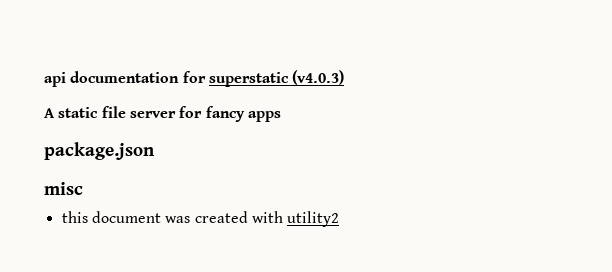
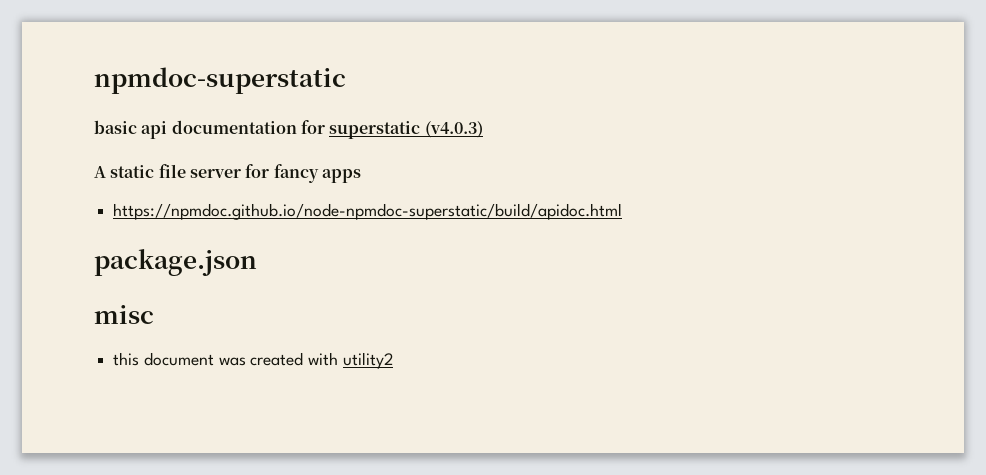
(44, 79) none -> [94,67,346,94] [94,120,137,134] npmdoc-superstatic // basic
(281, 116) none -> [113,203,623,220] // https://npmdoc.github.io/node-npmdoc-superstatic/build/apidoc.html

